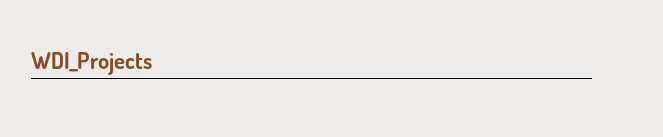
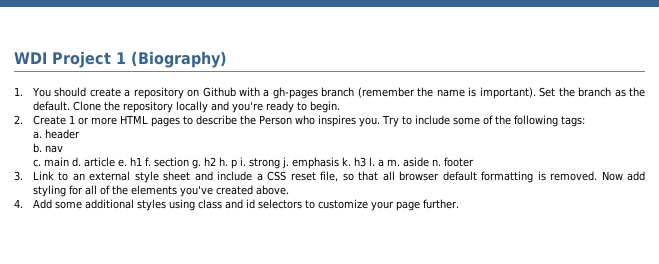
[31,52,152,75] WDI_Projects -> [14,51,227,68] [14,87,645,99] [32,101,340,113] [14,115,585,127] [32,129,80,139] [32,143,63,153] [32,157,474,169] [14,171,645,183] [32,185,289,197] [14,199,459,211] WDI Project 1 (Biography) // 1. You should create a repository on Github with a gh-pages branch (remember the name is important). Set the branch as the default. Clone the repository locally and you're ready to begin. // 2. Create 1 or more HTML pages to describe the Person who inspires you. Try to include some of the following tags: // a. header // b. nav // c. main d. article e. h1 f. section g. h2 h. p i. strong j. emphasis k. h3 l. a m. aside n. footer // 3. Link to an external style sheet and include a CSS reset file, so that all browser default formatting is removed. Now add styling for all of the elements you've created above. // 4. Add some additional styles using class and id selectors to customize your page further.

